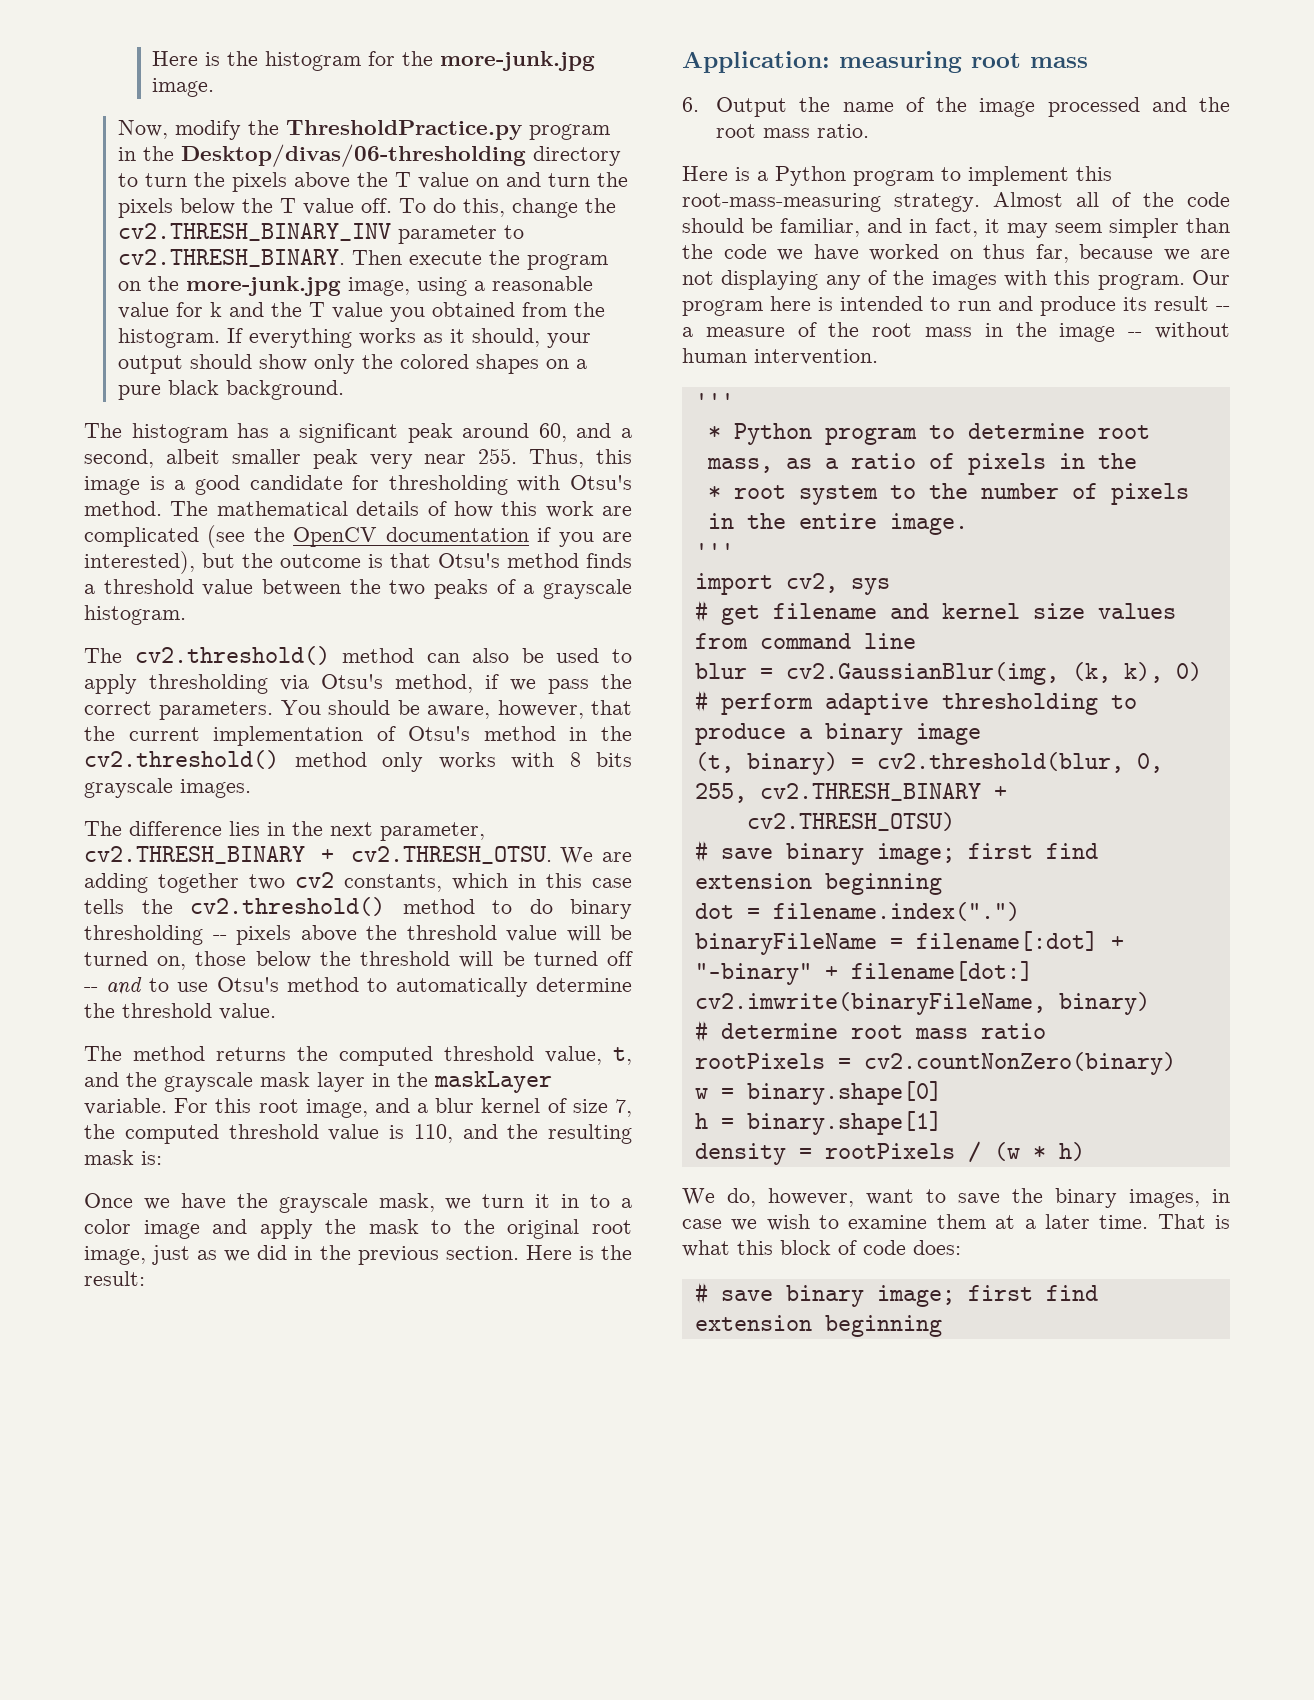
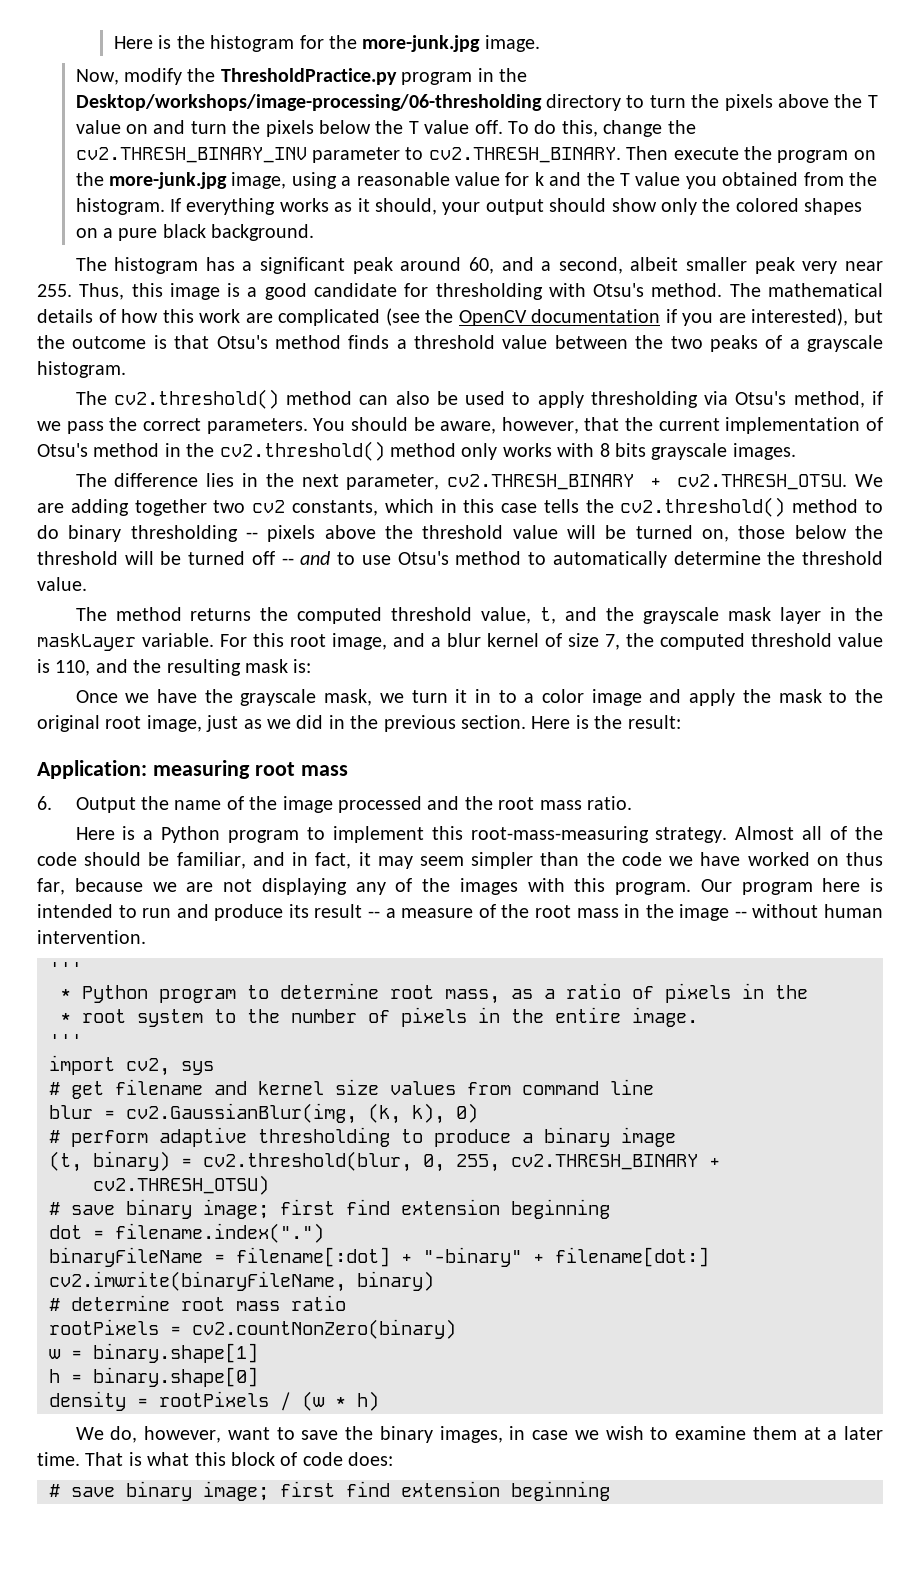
[181,144,527,167] Desktop/divas/06-thresholding -> [75,94,542,111] Desktop/workshops/image-processing/06-thresholding
[746,1081,942,1105] binary.shape[0] -> [93,1343,258,1363] binary.shape[1]
[746,1111,942,1135] binary.shape[1] -> [93,1367,258,1387] binary.shape[0]

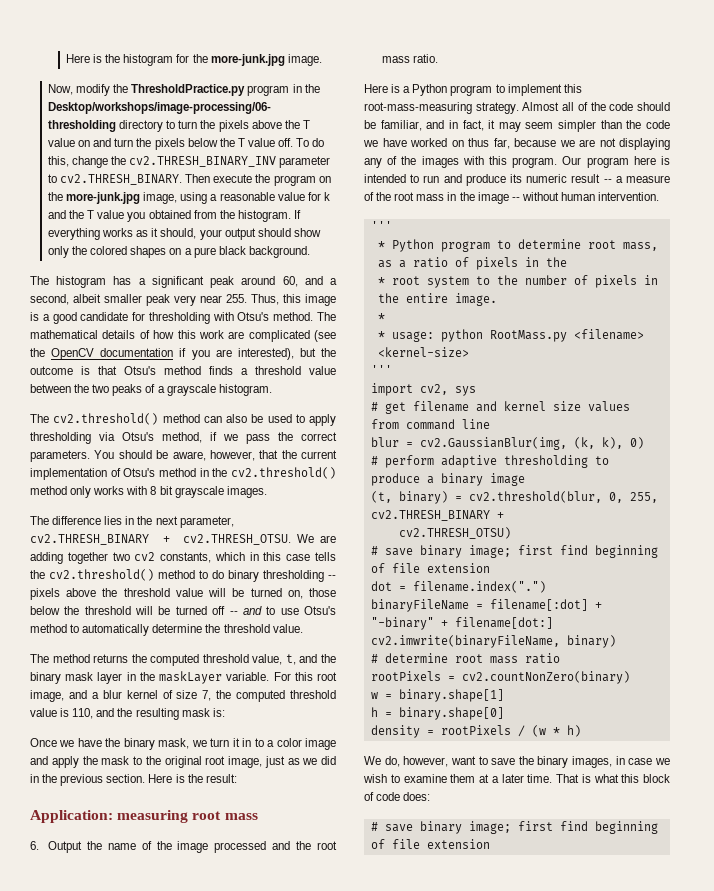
[614,443,646,457] bits -> [159,486,173,495] bit
[643,607,720,624] grayscale -> [30,672,61,684] binary
[240,689,317,706] grayscale -> [123,738,155,750] binary
(309, 911) none -> [526,174,568,183] numeric
(698, 1017) none -> [377,313,385,321] [377,329,644,342] [377,347,469,357] // * // * usage: python RootMass.py <filename> <kernel-size>
[401,1199,610,1219] extension beginning -> [594,545,658,558] [370,563,490,573] beginning of file extension
[401,1481,610,1501] extension beginning -> [594,821,658,834] [370,839,490,849] beginning of file extension

